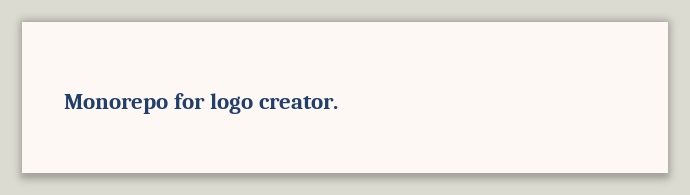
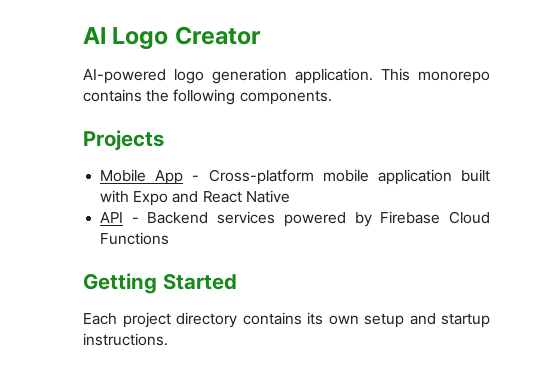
[64,93,339,114] Monorepo for logo creator. -> [83,26,261,50] [83,68,490,84] [83,89,332,105] [83,130,164,151] [100,169,490,185] [100,190,290,206] [100,211,490,227] [100,232,170,245] [83,273,237,294] [83,312,490,328] [83,333,168,346] AI Logo Creator // AI-powered logo generation application. This monorepo contains the following components. // Projects // Mobile App - Cross-platform mobile application built with Expo and React Native // API - Backend services powered by Firebase Cloud Functions // Getting Started // Each project directory contains its own setup and startup instructions.

